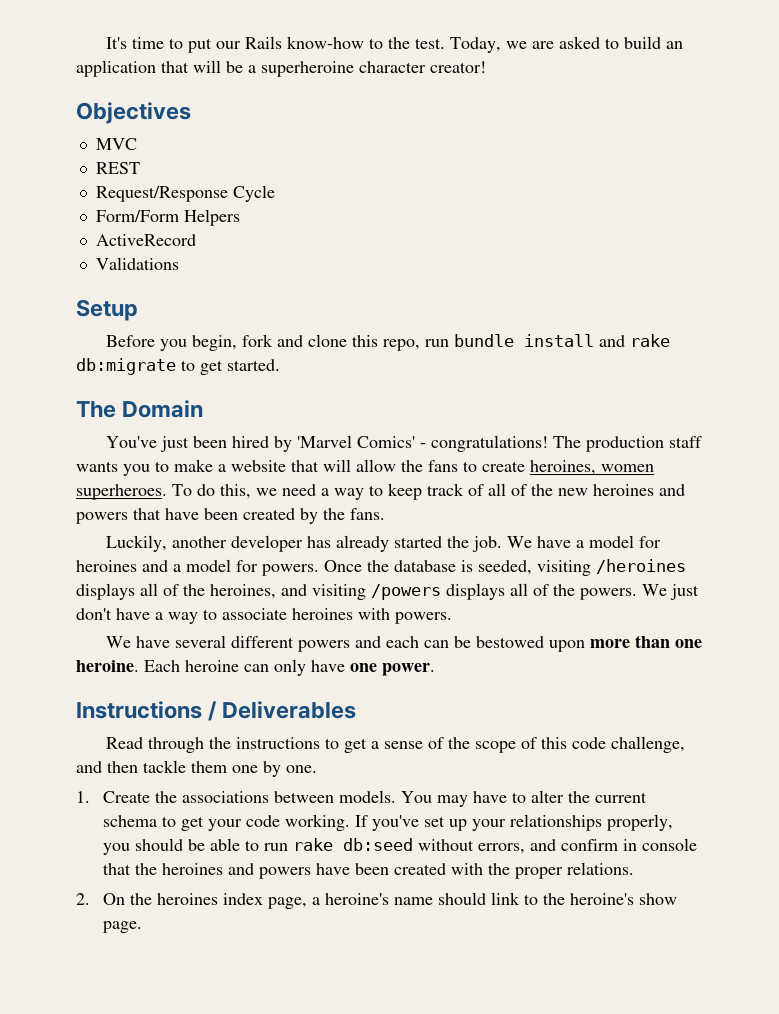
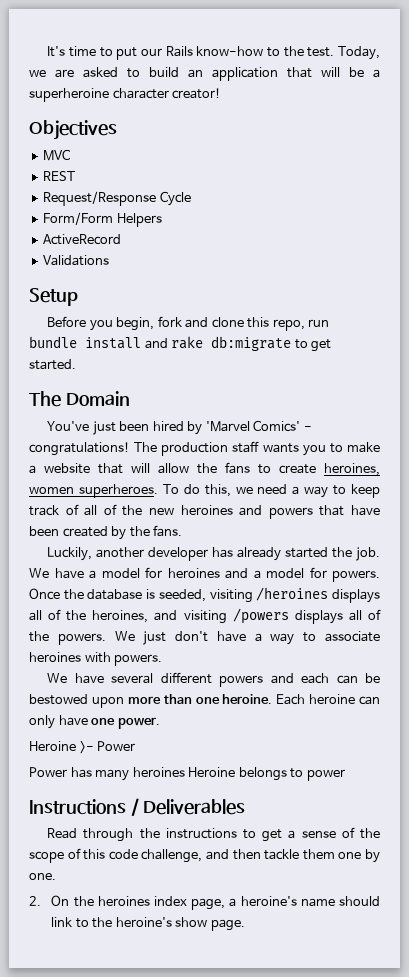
(435, 669) none -> [29,741,136,754] [29,767,345,781] // Heroine >- Power // Power has many heroines Heroine belongs to power
[76,790,647,807] [102,814,673,831] [102,838,697,855] [102,862,634,879] // 1. Create the associations between models. You may have to alter the current schema to get your code working. If you've set up your relationships properly, you should be able to run rake db:seed without errors, and confirm in console that the heroines and powers have been created with the proper relations. -> (56, 876) none

